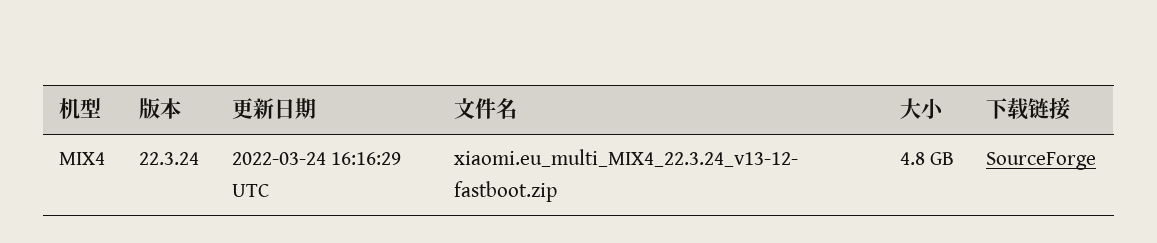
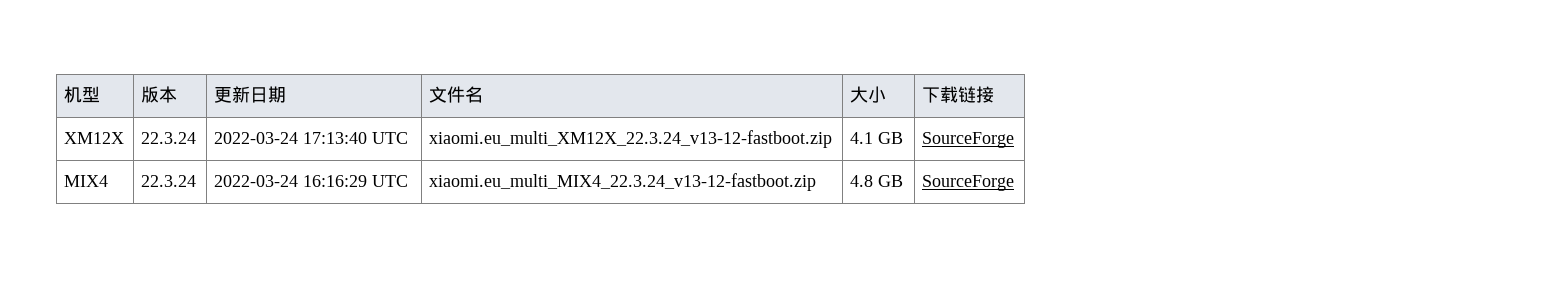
(1070, 108) none -> [64,132,125,144] [141,132,197,144] [214,132,409,144] [429,130,833,148] [850,132,904,144] [922,132,1015,148] // XM12X | 22.3.24 | 2022-03-24 17:13:40 UTC | xiaomi.eu_multi_XM12X_22.3.24_v13-12-fastboot.zip | 4.1 GB | SourceForge

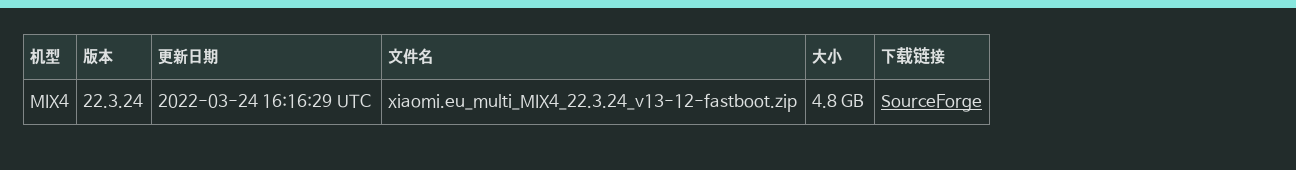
[64,132,125,144] [141,132,197,144] [214,132,409,144] [429,130,833,148] [850,132,904,144] [922,132,1015,148] // XM12X | 22.3.24 | 2022-03-24 17:13:40 UTC | xiaomi.eu_multi_XM12X_22.3.24_v13-12-fastboot.zip | 4.1 GB | SourceForge -> (945, 56) none

